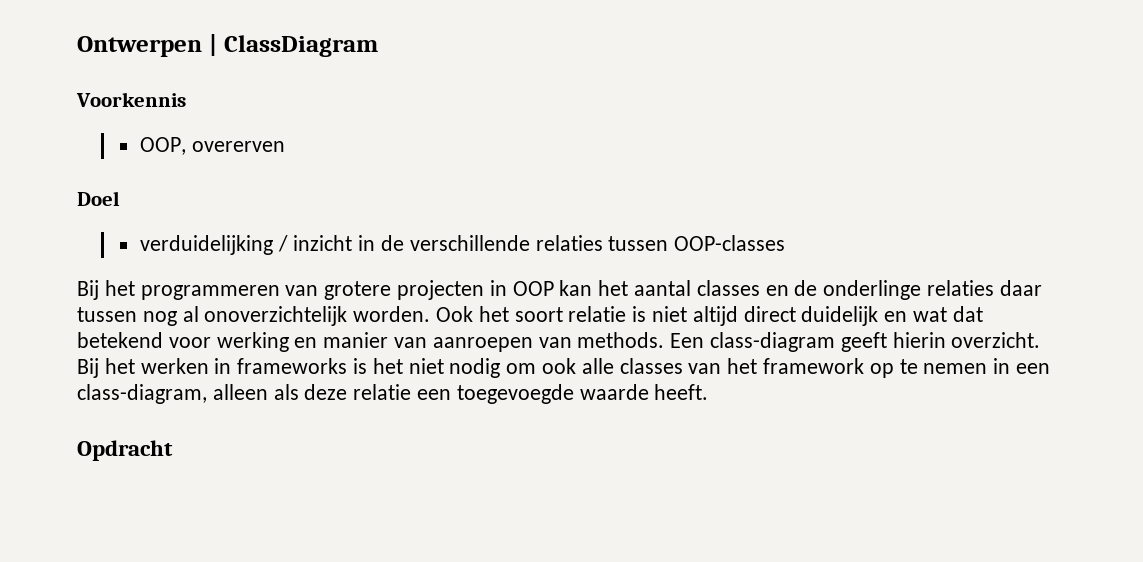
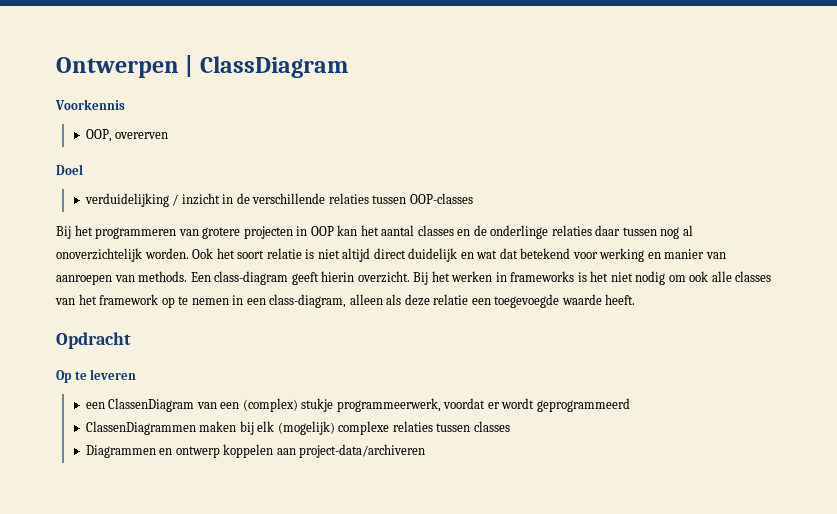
(173, 450) none -> [56,369,137,383] [85,398,630,412] [85,421,510,435] [85,444,426,458] // Op te leveren // een ClassenDiagram van een (complex) stukje programmeerwerk, voordat er wordt geprogrammeerd // ClassenDiagrammen maken bij elk (mogelijk) complexe relaties tussen classes // Diagrammen en ontwerp koppelen aan project-data/archiveren

